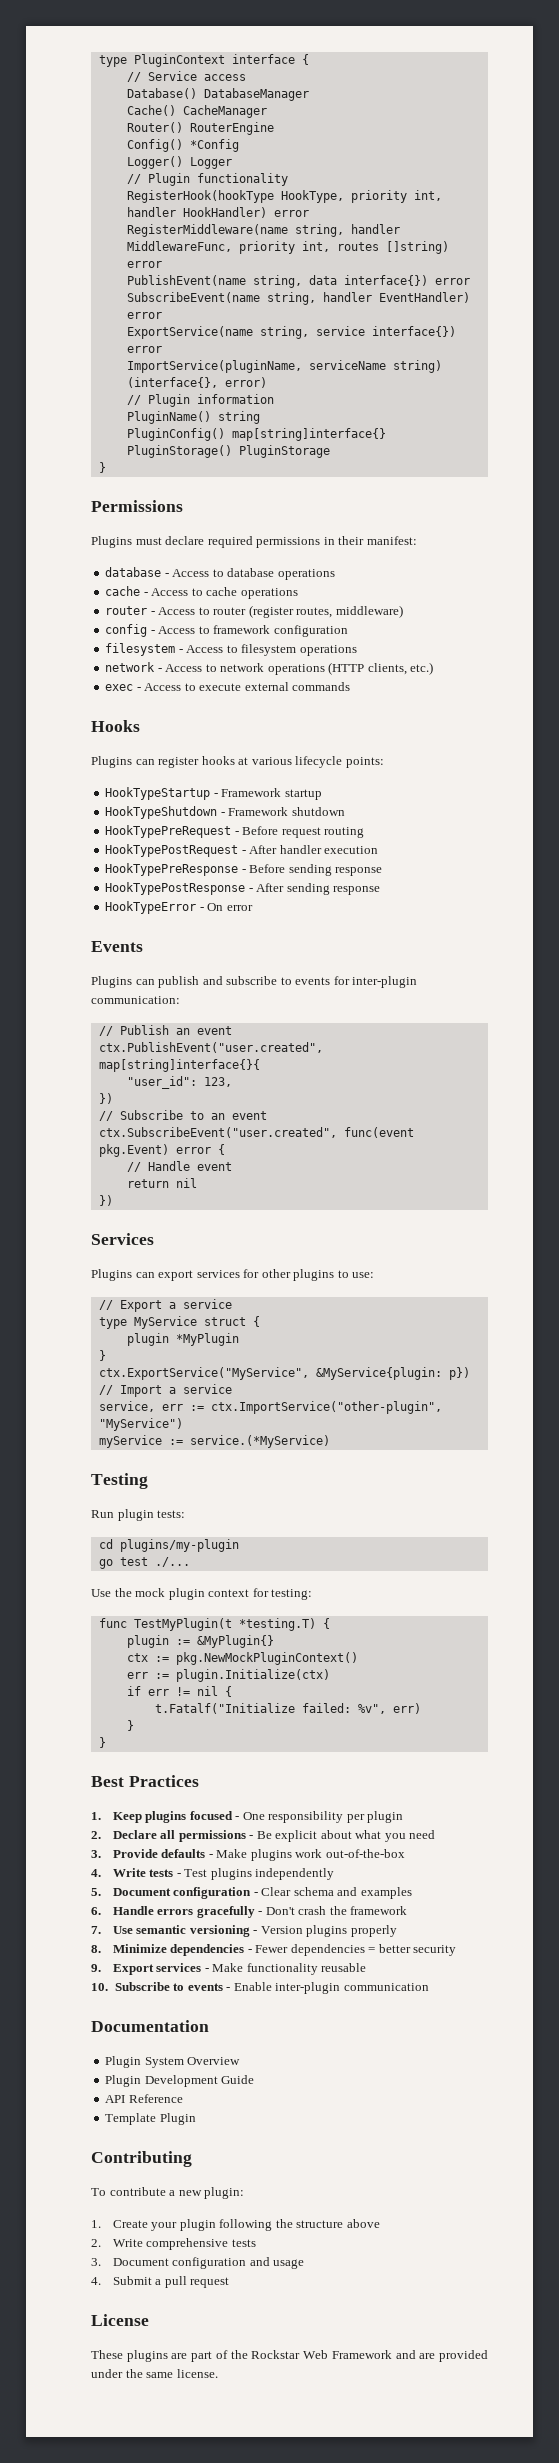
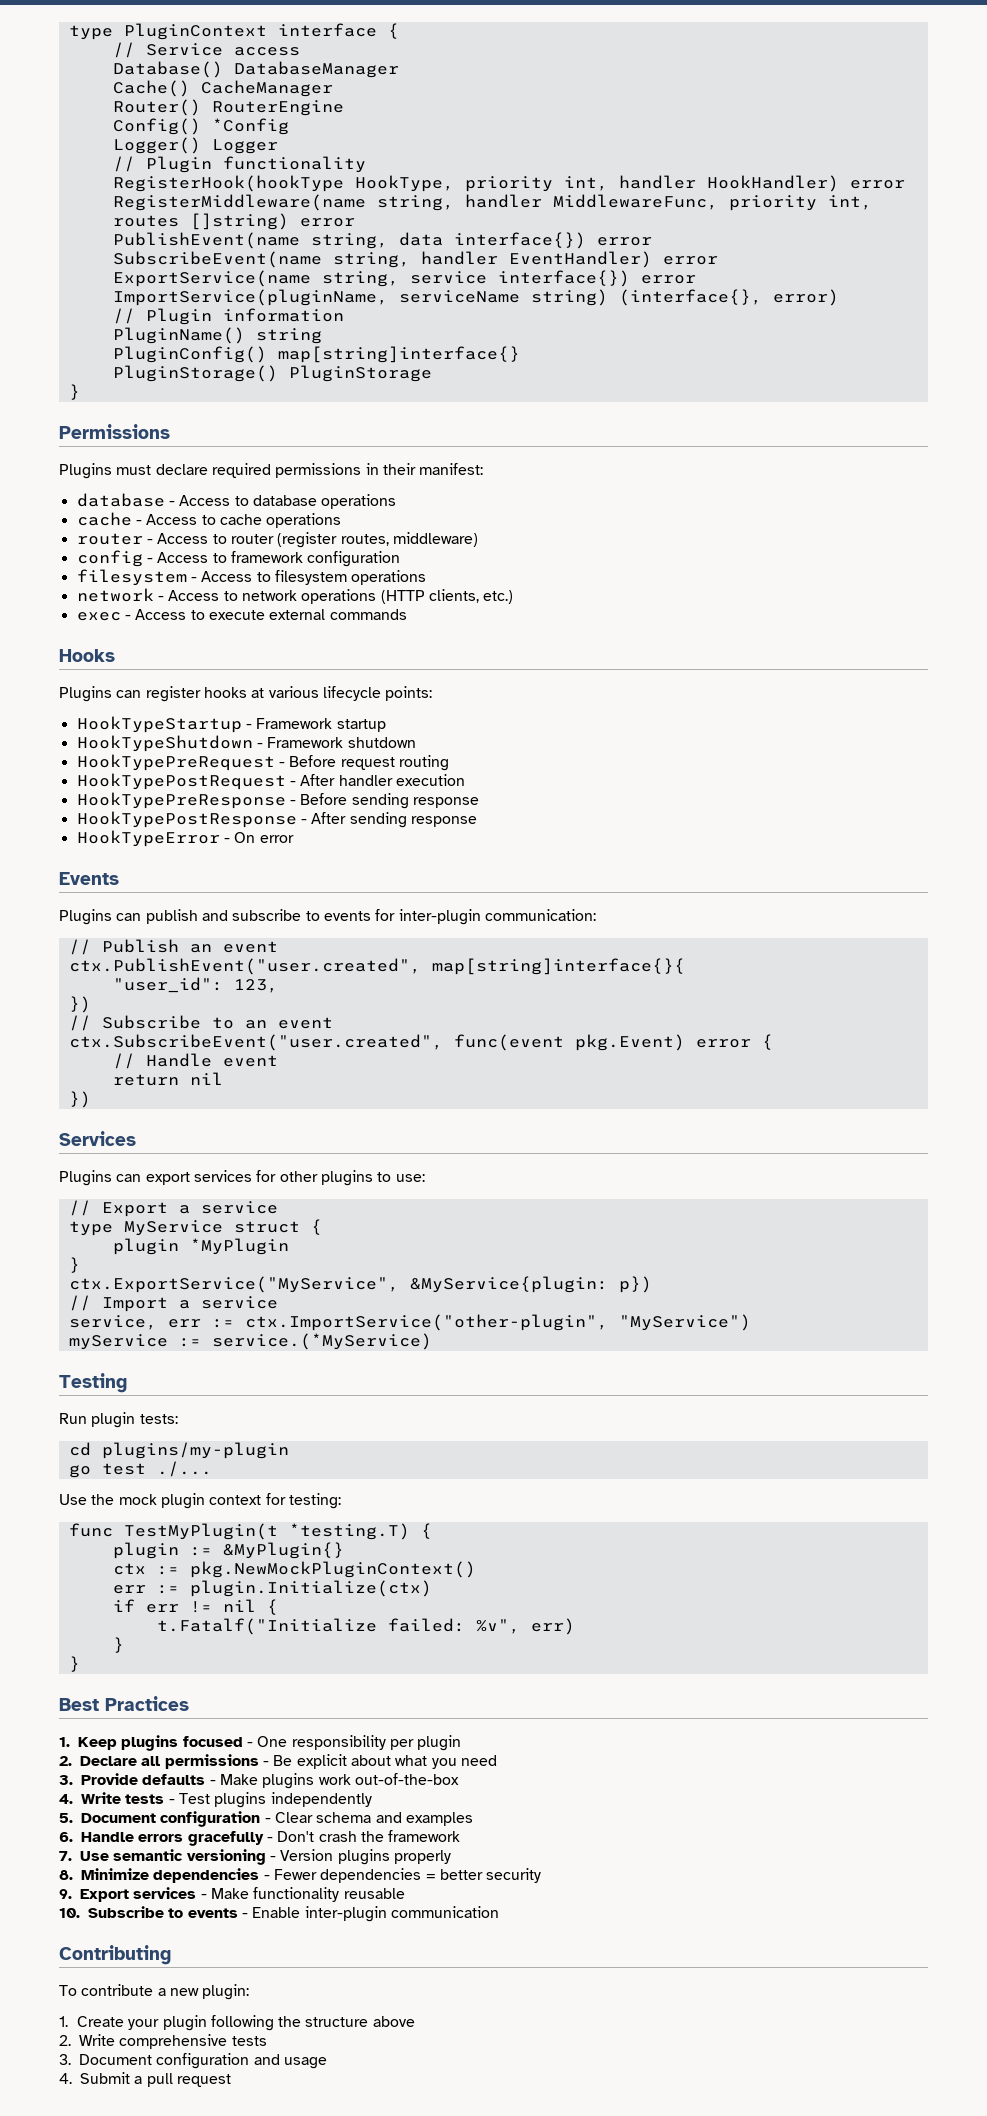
[91,2020,209,2032] [105,2056,241,2068] [105,2075,255,2087] [105,2094,183,2103] [105,2113,196,2125] // Documentation // Plugin System Overview // Plugin Development Guide // API Reference // Template Plugin -> (499, 1912) none
[91,2314,149,2326] [91,2350,488,2362] [91,2369,218,2378] // License // These plugins are part of the Rockstar Web Framework and are provided under the same license. -> (231, 2080) none

